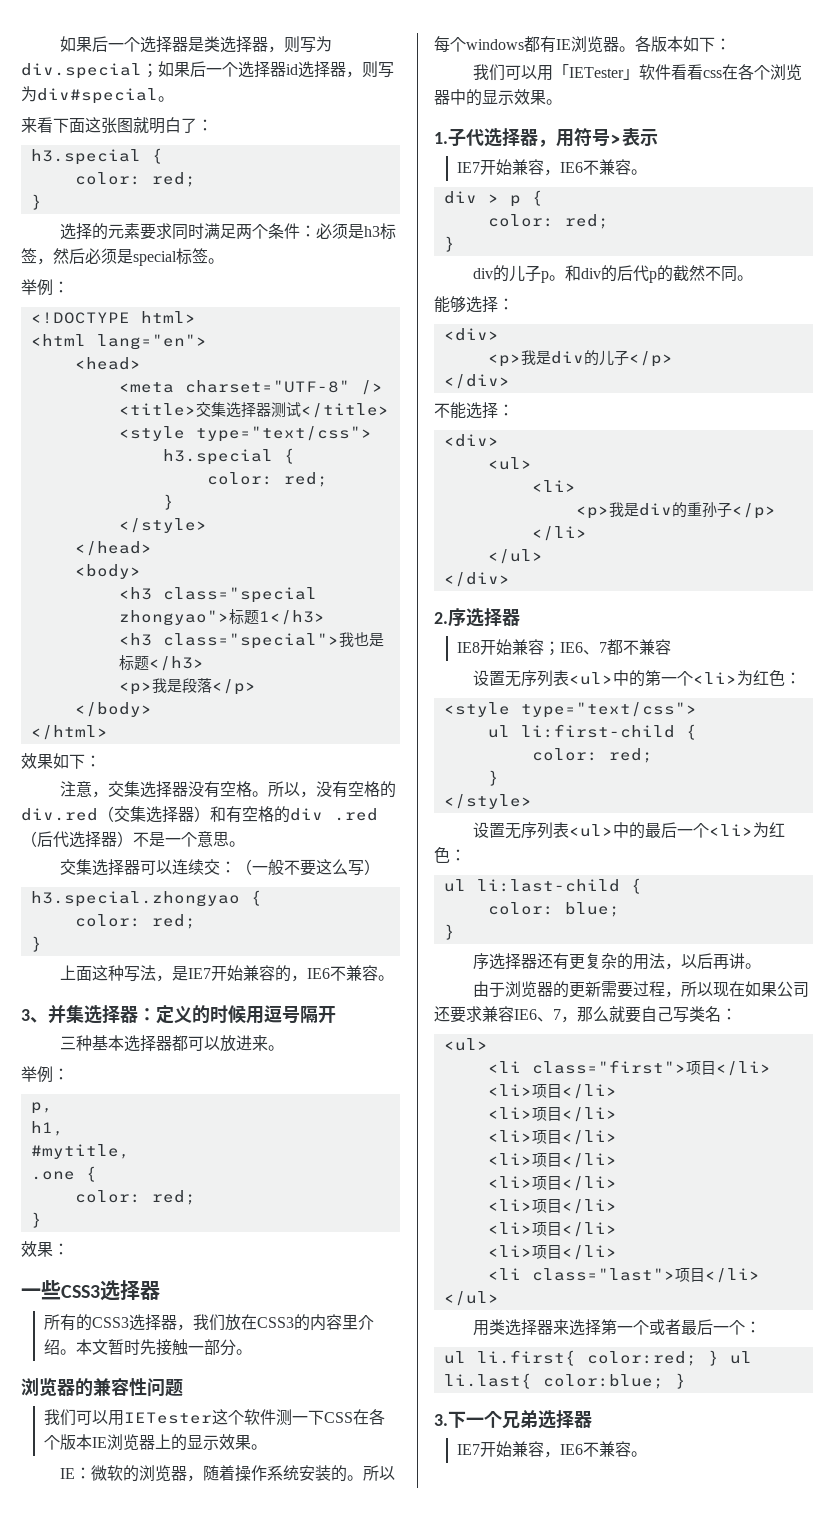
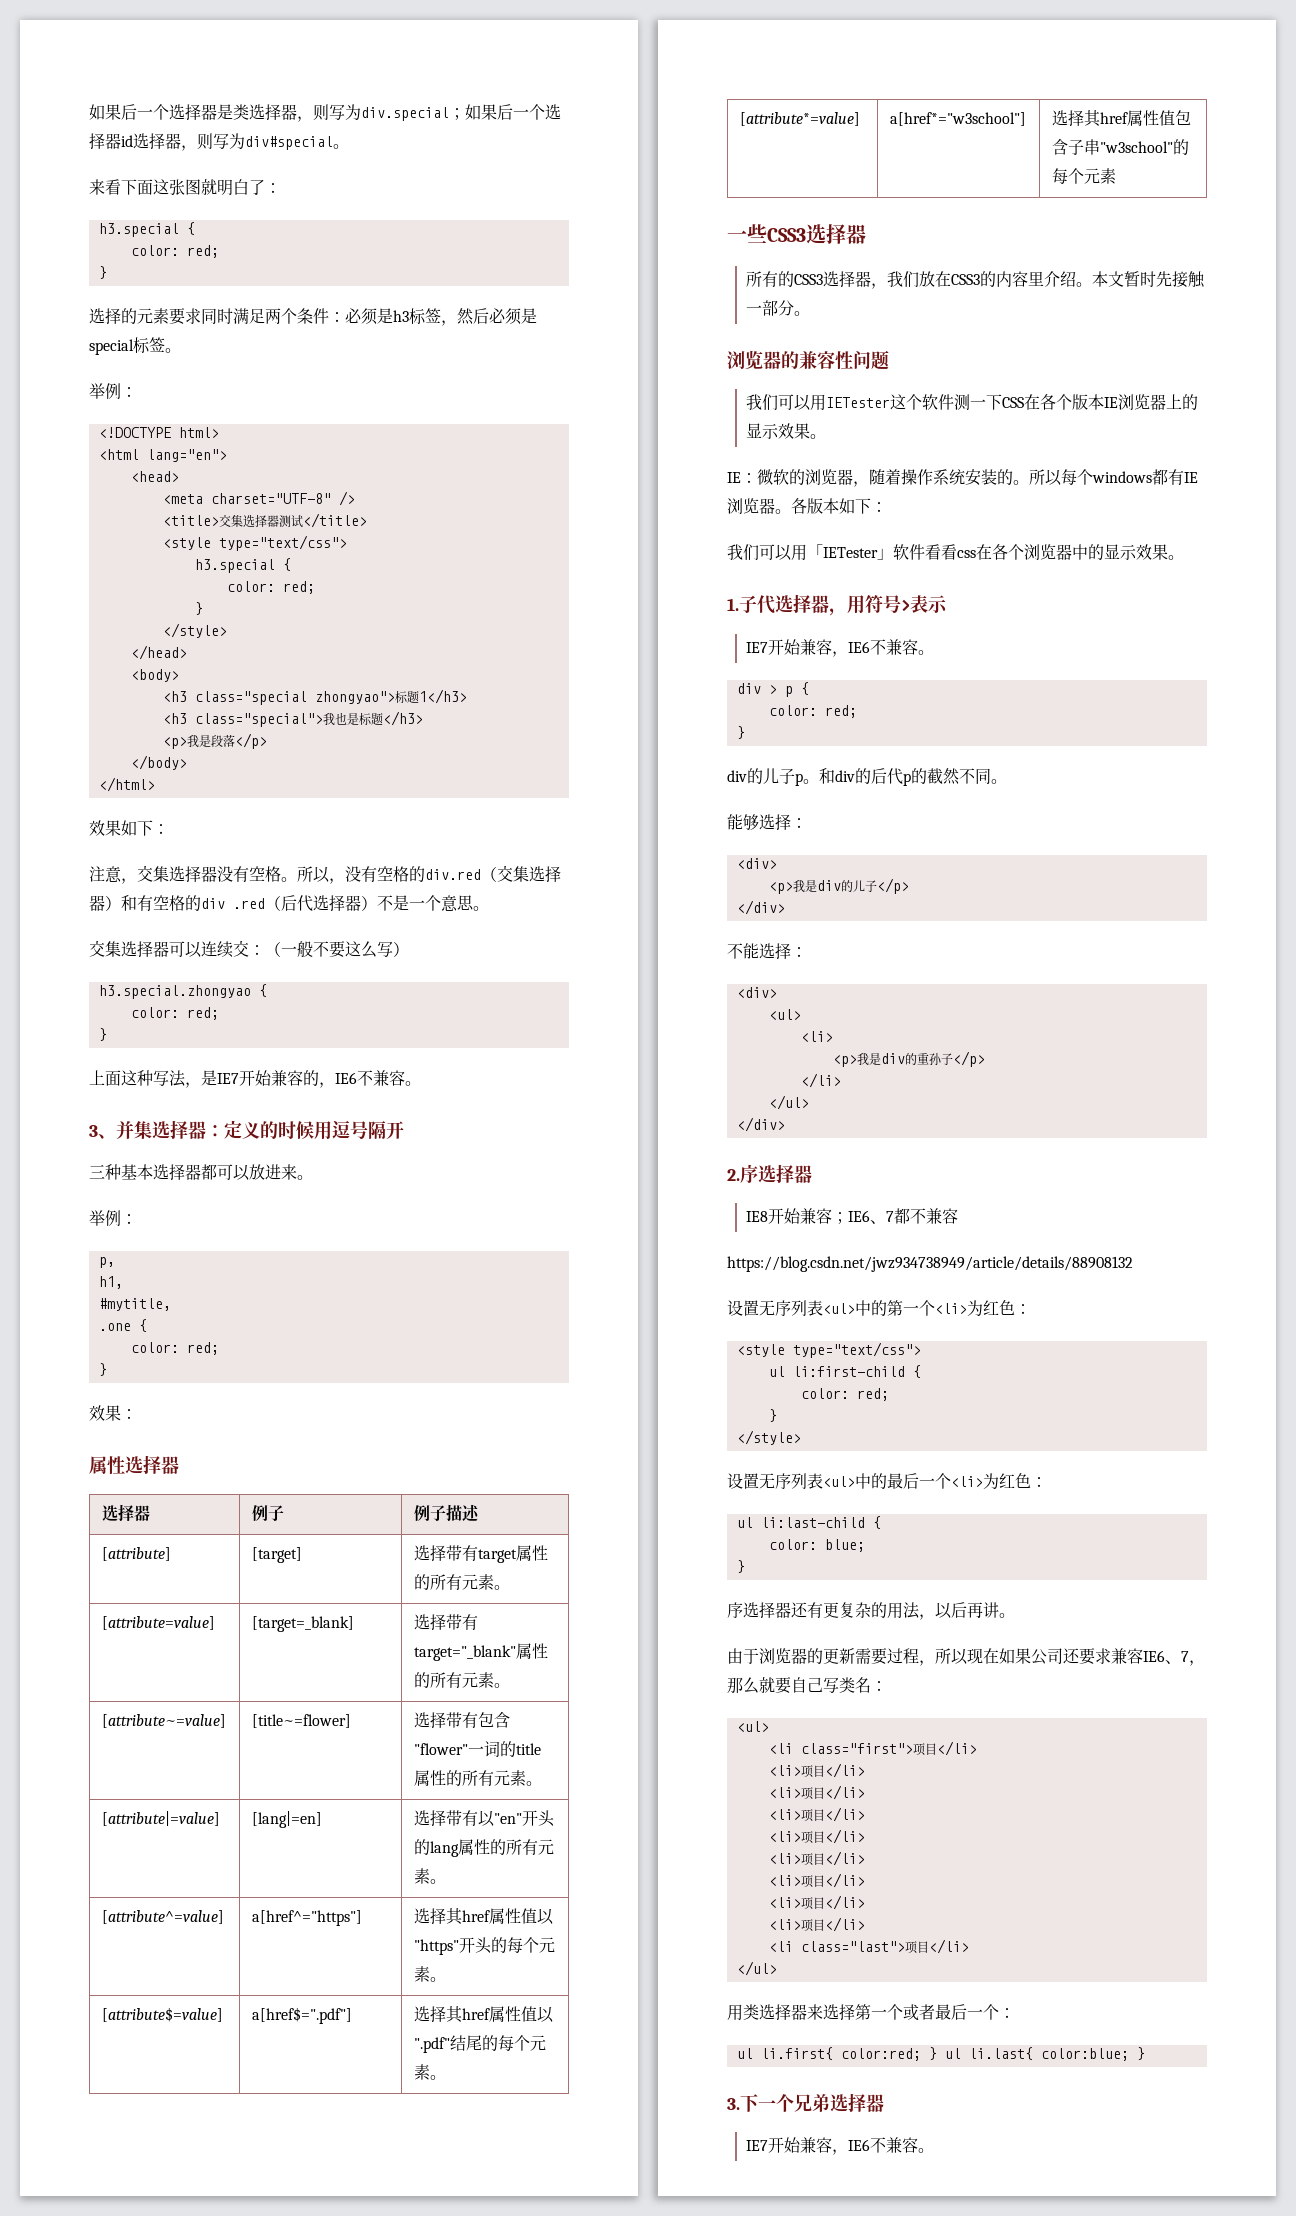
(69, 1249) none -> [89,1455,179,1475] [101,1504,150,1522] [251,1505,284,1521] [413,1504,479,1522] [101,1547,171,1561] [251,1547,302,1563] [413,1545,548,1563] [413,1574,510,1590] [101,1616,215,1630] [251,1616,354,1632] [413,1614,478,1630] [413,1643,548,1661] [413,1672,510,1688] [101,1714,226,1728] [251,1714,351,1728] [413,1712,510,1728] [413,1741,541,1757] [413,1770,542,1786] [101,1811,220,1826] [251,1811,322,1828] [413,1810,555,1827] [413,1839,554,1857] [413,1868,446,1884] [101,1910,224,1924] [251,1910,362,1926] [413,1908,554,1925] [413,1937,555,1955] [413,1966,446,1982] [101,2007,223,2022] [251,2007,352,2024] [413,2006,554,2023] [413,2035,546,2053] [413,2064,446,2080] [739,112,860,126] [889,112,1026,126] [1051,110,1191,127] [1051,139,1189,155] [1051,168,1116,185] // 属性选择器 // 选择器 | 例子 | 例子描述 // [attribute] | [target] | 选择带有target属性的所有元素。 // [attribute=value] | [target=_blank] | 选择带有target="_blank"属性的所有元素。 // [attribute~=value] | [title~=flower] | 选择带有包含"flower"一词的title属性的所有元素。 // [attribute|=value] | [lang|=en] | 选择带有以"en"开头的lang属性的所有元素。 // [attribute^=value] | a[href^="https"] | 选择其href属性值以"https"开头的每个元素。 // [attribute$=value] | a[href$=".pdf"] | 选择其href属性值以".pdf"结尾的每个元素。 // [attribute*=value] | a[href*="w3school"] | 选择其href属性值包含子串"w3school"的每个元素
(671, 647) none -> [727,1256,1133,1272] // https://blog.csdn.net/jwz934738949/article/details/88908132

